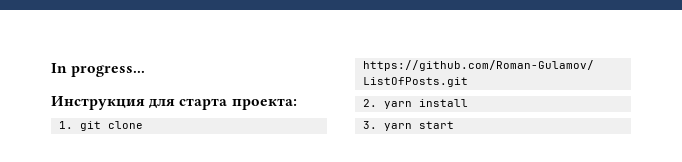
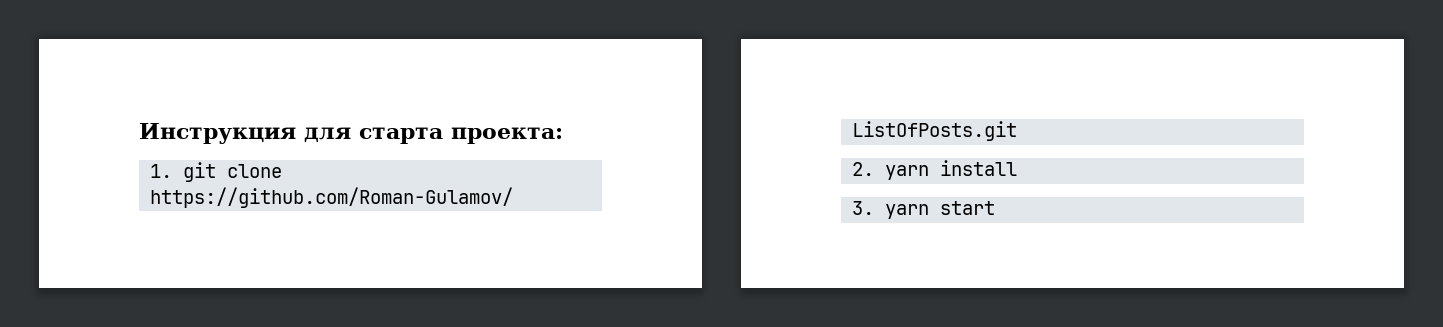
[51,63,146,77] In progress... // -> (139, 133) none

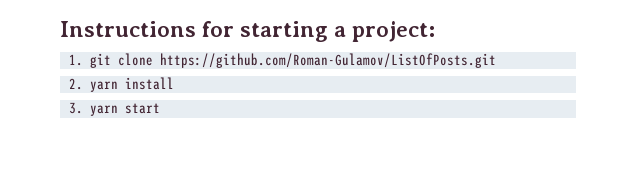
[139,123,563,144] Инструкция для старта проекта: -> [60,21,436,42] Instructions for starting a project:

